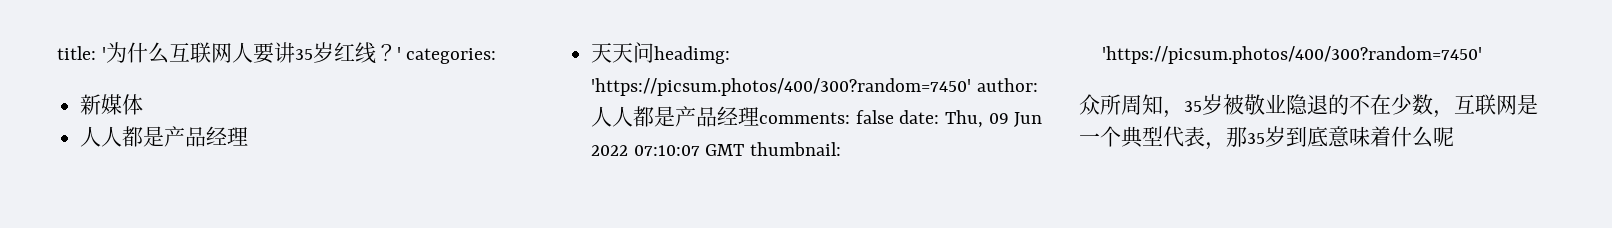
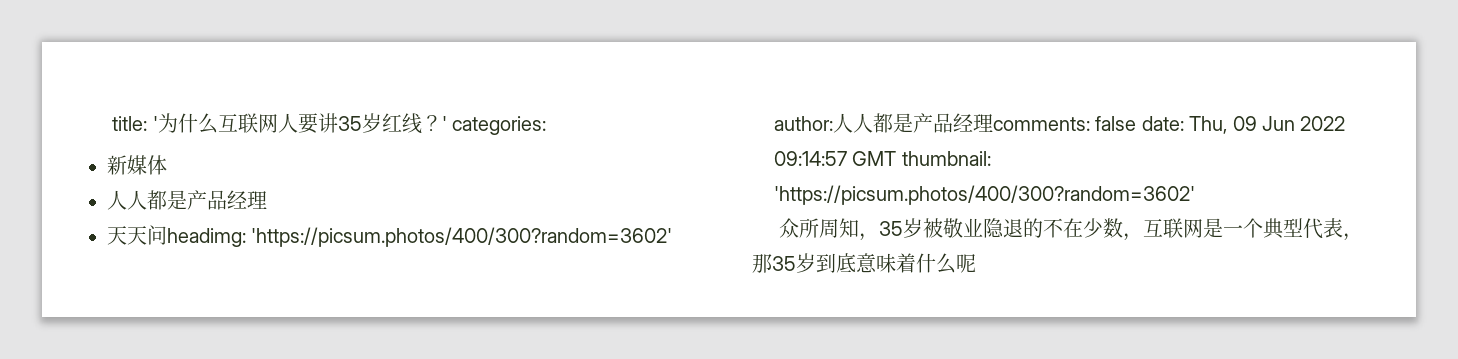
[591,78,972,96] 'https://picsum.photos/400/300?random=7450' -> [251,227,673,247] 'https://picsum.photos/400/300?random=3602'
[633,145,700,156] 07:10:07 -> [774,151,847,166] 09:14:57
[1102,46,1483,64] 'https://picsum.photos/400/300?random=7450' -> [774,185,1195,205] 'https://picsum.photos/400/300?random=3602'

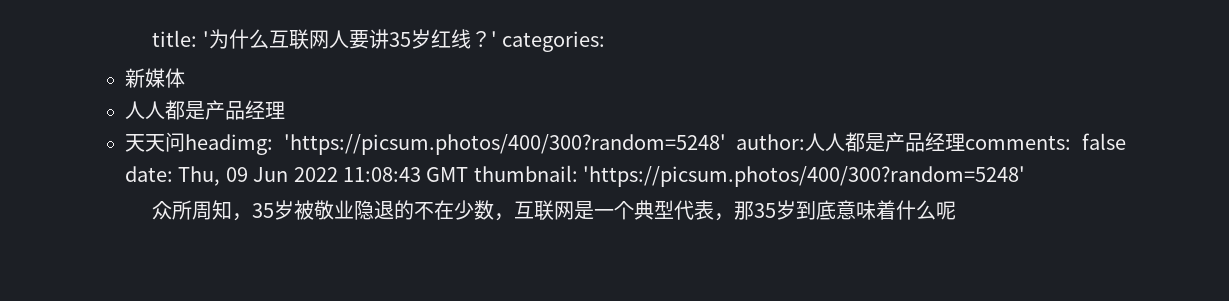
[251,227,673,247] 'https://picsum.photos/400/300?random=3602' -> [283,134,726,155] 'https://picsum.photos/400/300?random=5248'
[774,151,847,166] 09:14:57 -> [343,167,421,182] 11:08:43
[774,185,1195,205] 'https://picsum.photos/400/300?random=3602' -> [583,166,1026,187] 'https://picsum.photos/400/300?random=5248'

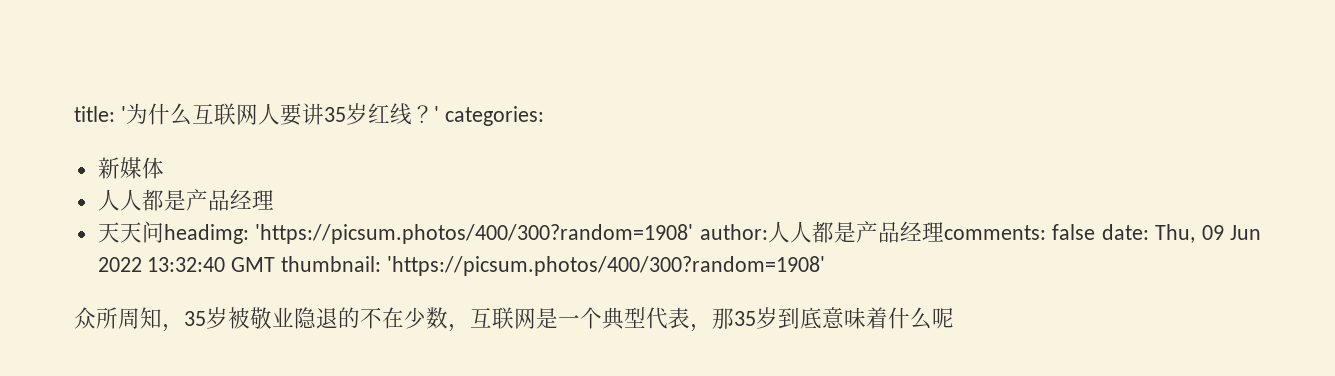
[283,134,726,155] 'https://picsum.photos/400/300?random=5248' -> [255,224,694,244] 'https://picsum.photos/400/300?random=1908'
[343,167,421,182] 11:08:43 -> [147,257,226,272] 13:32:40
[583,166,1026,187] 'https://picsum.photos/400/300?random=5248' -> [386,256,825,276] 'https://picsum.photos/400/300?random=1908'

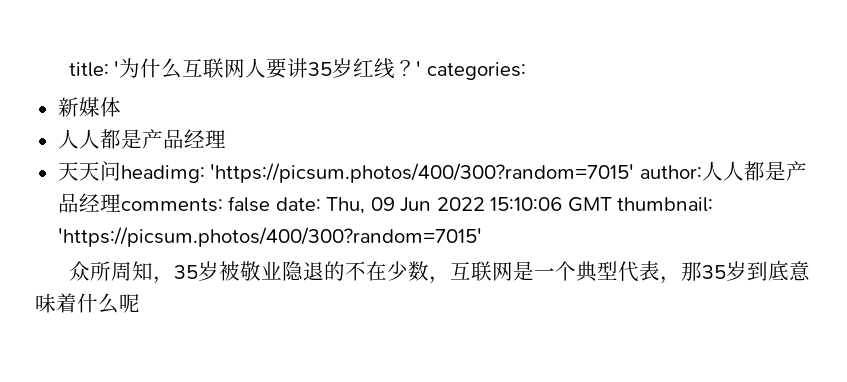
[255,224,694,244] 'https://picsum.photos/400/300?random=1908' -> [210,163,635,183] 'https://picsum.photos/400/300?random=7015'
[147,257,226,272] 13:32:40 -> [490,197,563,211] 15:10:06
[386,256,825,276] 'https://picsum.photos/400/300?random=1908' -> [57,227,482,247] 'https://picsum.photos/400/300?random=7015'

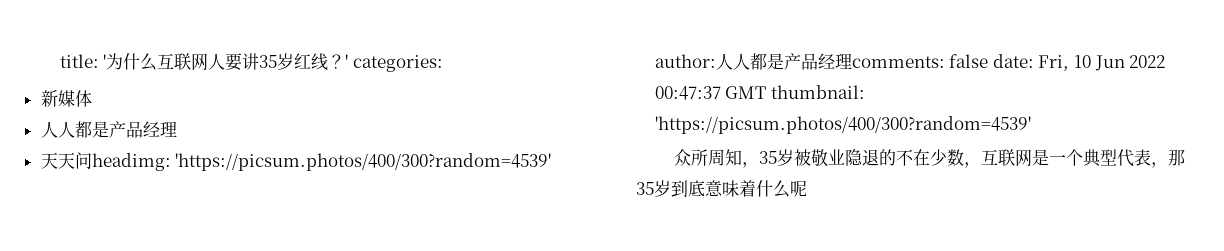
[210,163,635,183] 'https://picsum.photos/400/300?random=7015' -> [175,153,552,171] 'https://picsum.photos/400/300?random=4539'
[326,197,395,214] Thu, 09 -> [1038,55,1092,71] Fri, 10
[490,197,563,211] 15:10:06 -> [654,86,721,100] 00:47:37
[57,227,482,247] 'https://picsum.photos/400/300?random=7015' -> [654,116,1031,134] 'https://picsum.photos/400/300?random=4539'

